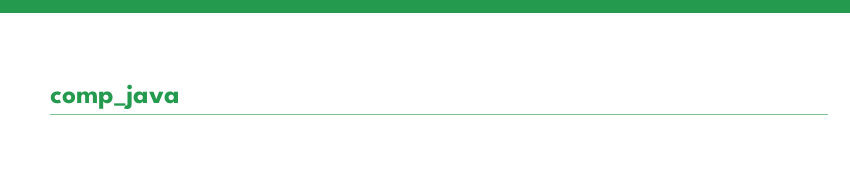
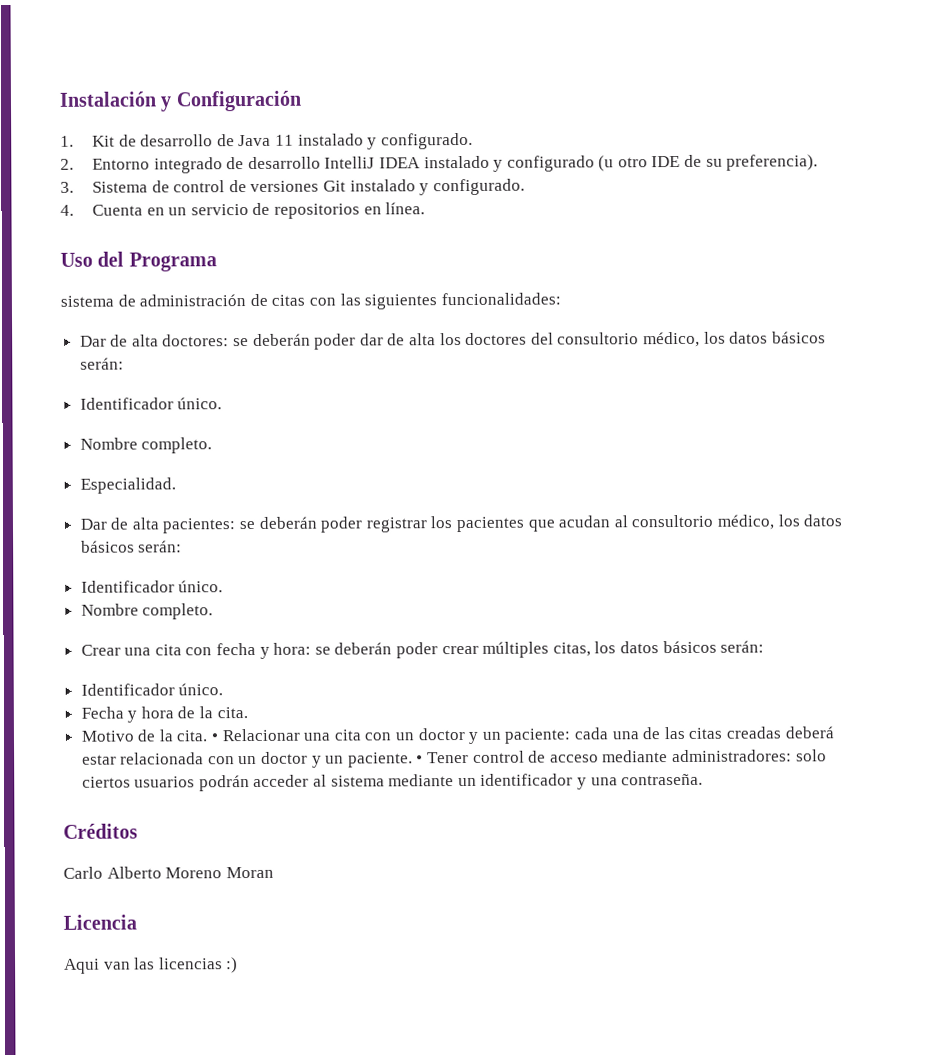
[50,84,180,110] comp_java -> [59,90,302,112] [60,132,473,150] [60,154,819,174] [60,178,525,196] [60,202,426,219] [60,251,217,272] [60,292,561,310] [79,331,826,350] [79,357,124,370] [79,397,223,410] [79,437,213,454] [79,477,176,494] [79,514,843,534] [80,540,183,553] [80,580,224,593] [80,603,214,620] [80,640,765,659] [80,683,224,696] [80,706,248,723] [80,726,834,744] [81,749,827,768] [81,773,704,792] [63,823,138,839] [63,866,274,879] [63,914,137,930] [64,957,239,974] Instalación y Configuración // 1. Kit de desarrollo de Java 11 instalado y configurado. // 2. Entorno integrado de desarrollo IntelliJ IDEA instalado y configurado (u otro IDE de su preferencia). // 3. Sistema de control de versiones Git instalado y configurado. // 4. Cuenta en un servicio de repositorios en línea. // Uso del Programa // sistema de administración de citas con las siguientes funcionalidades: // Dar de alta doctores: se deberán poder dar de alta los doctores del consultorio médico, los datos básicos serán: // Identificador único. // Nombre completo. // Especialidad. // Dar de alta pacientes: se deberán poder registrar los pacientes que acudan al consultorio médico, los datos básicos serán: // Identificador único. // Nombre completo. // Crear una cita con fecha y hora: se deberán poder crear múltiples citas, los datos básicos serán: // Identificador único. // Fecha y hora de la cita. // Motivo de la cita. • Relacionar una cita con un doctor y un paciente: cada una de las citas creadas deberá estar relacionada con un doctor y un paciente. • Tener control de acceso mediante administradores: solo ciertos usuarios podrán acceder al sistema mediante un identificador y una contraseña. // Créditos // Carlo Alberto Moreno Moran // Licencia // Aqui van las licencias :)

